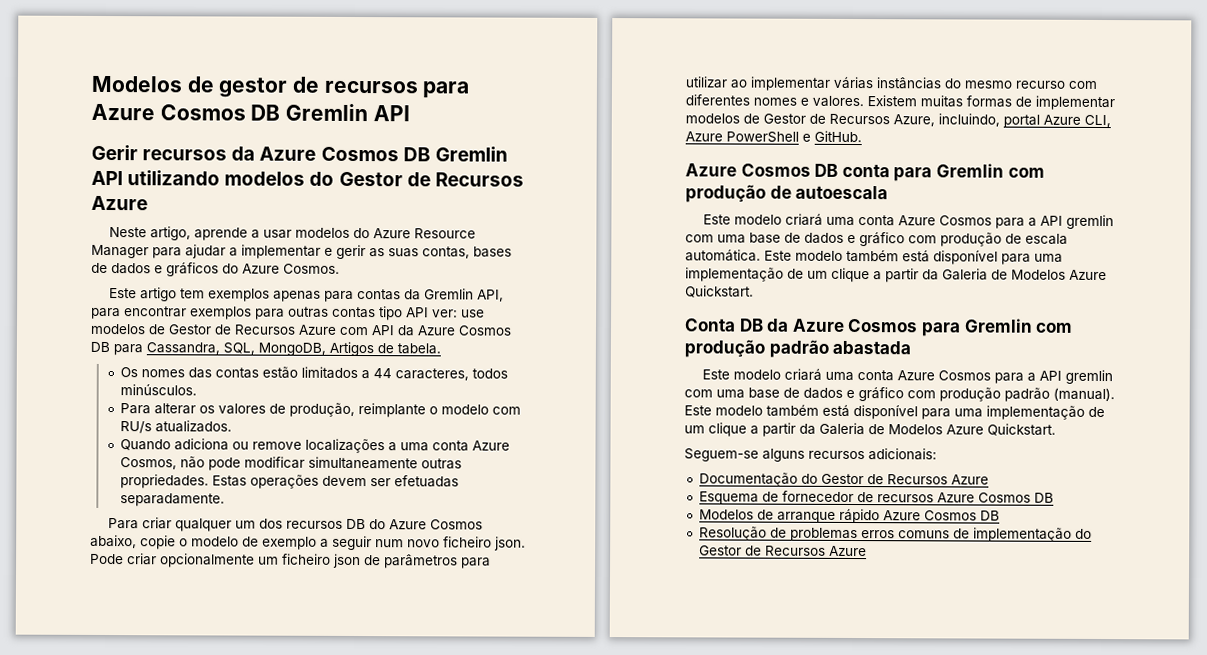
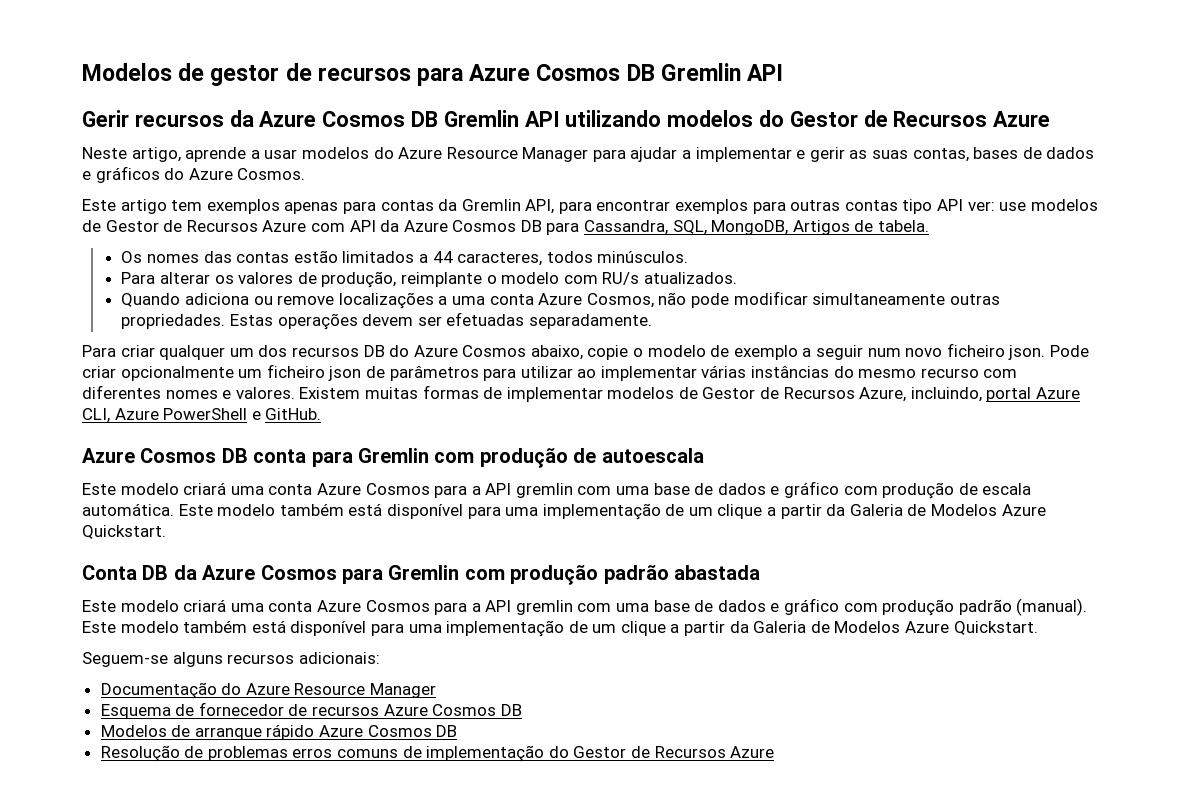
[820,473,989,485] Gestor de Recursos Azure -> [245,683,437,698] Azure Resource Manager

